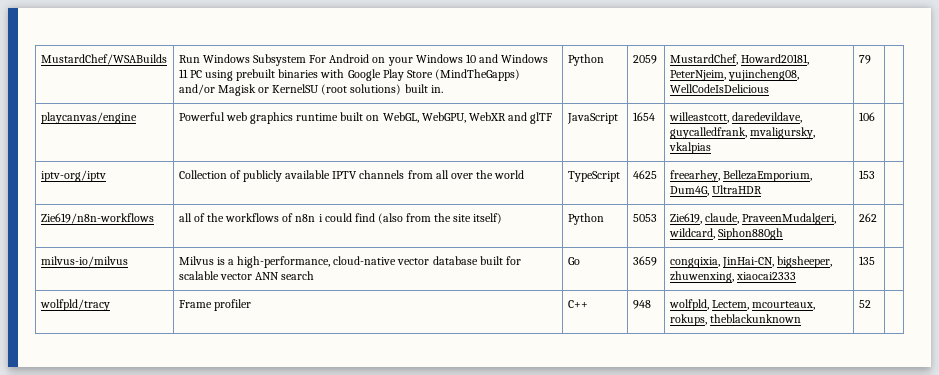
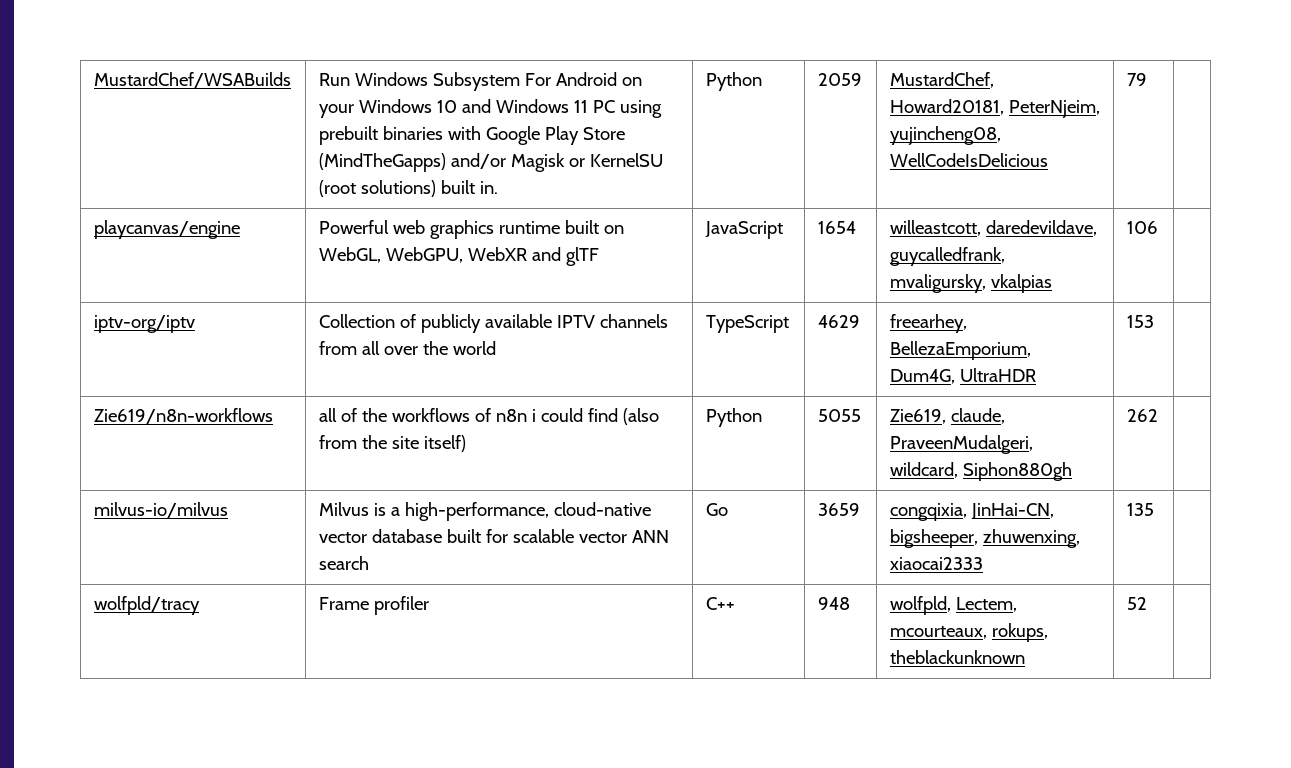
[632,170,657,179] 4625 -> [817,315,860,328] 4629
[632,214,657,222] 5053 -> [817,409,861,422] 5055

